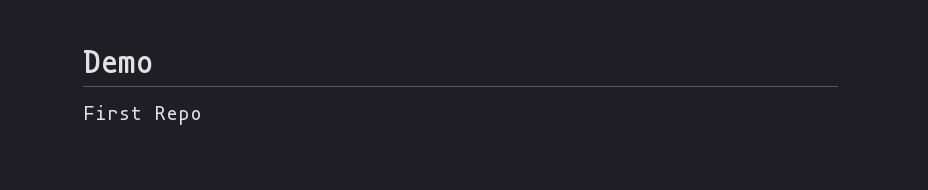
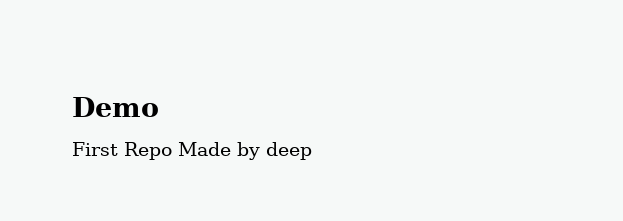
(202, 115) none -> [178,142,312,160] Made by deep

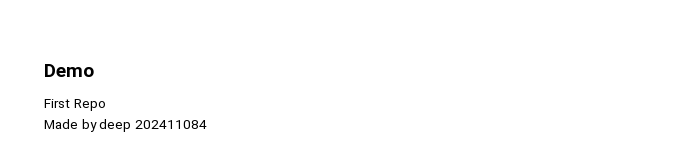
(172, 151) none -> (106, 105) //
(312, 151) none -> [134,120,207,129] 202411084

